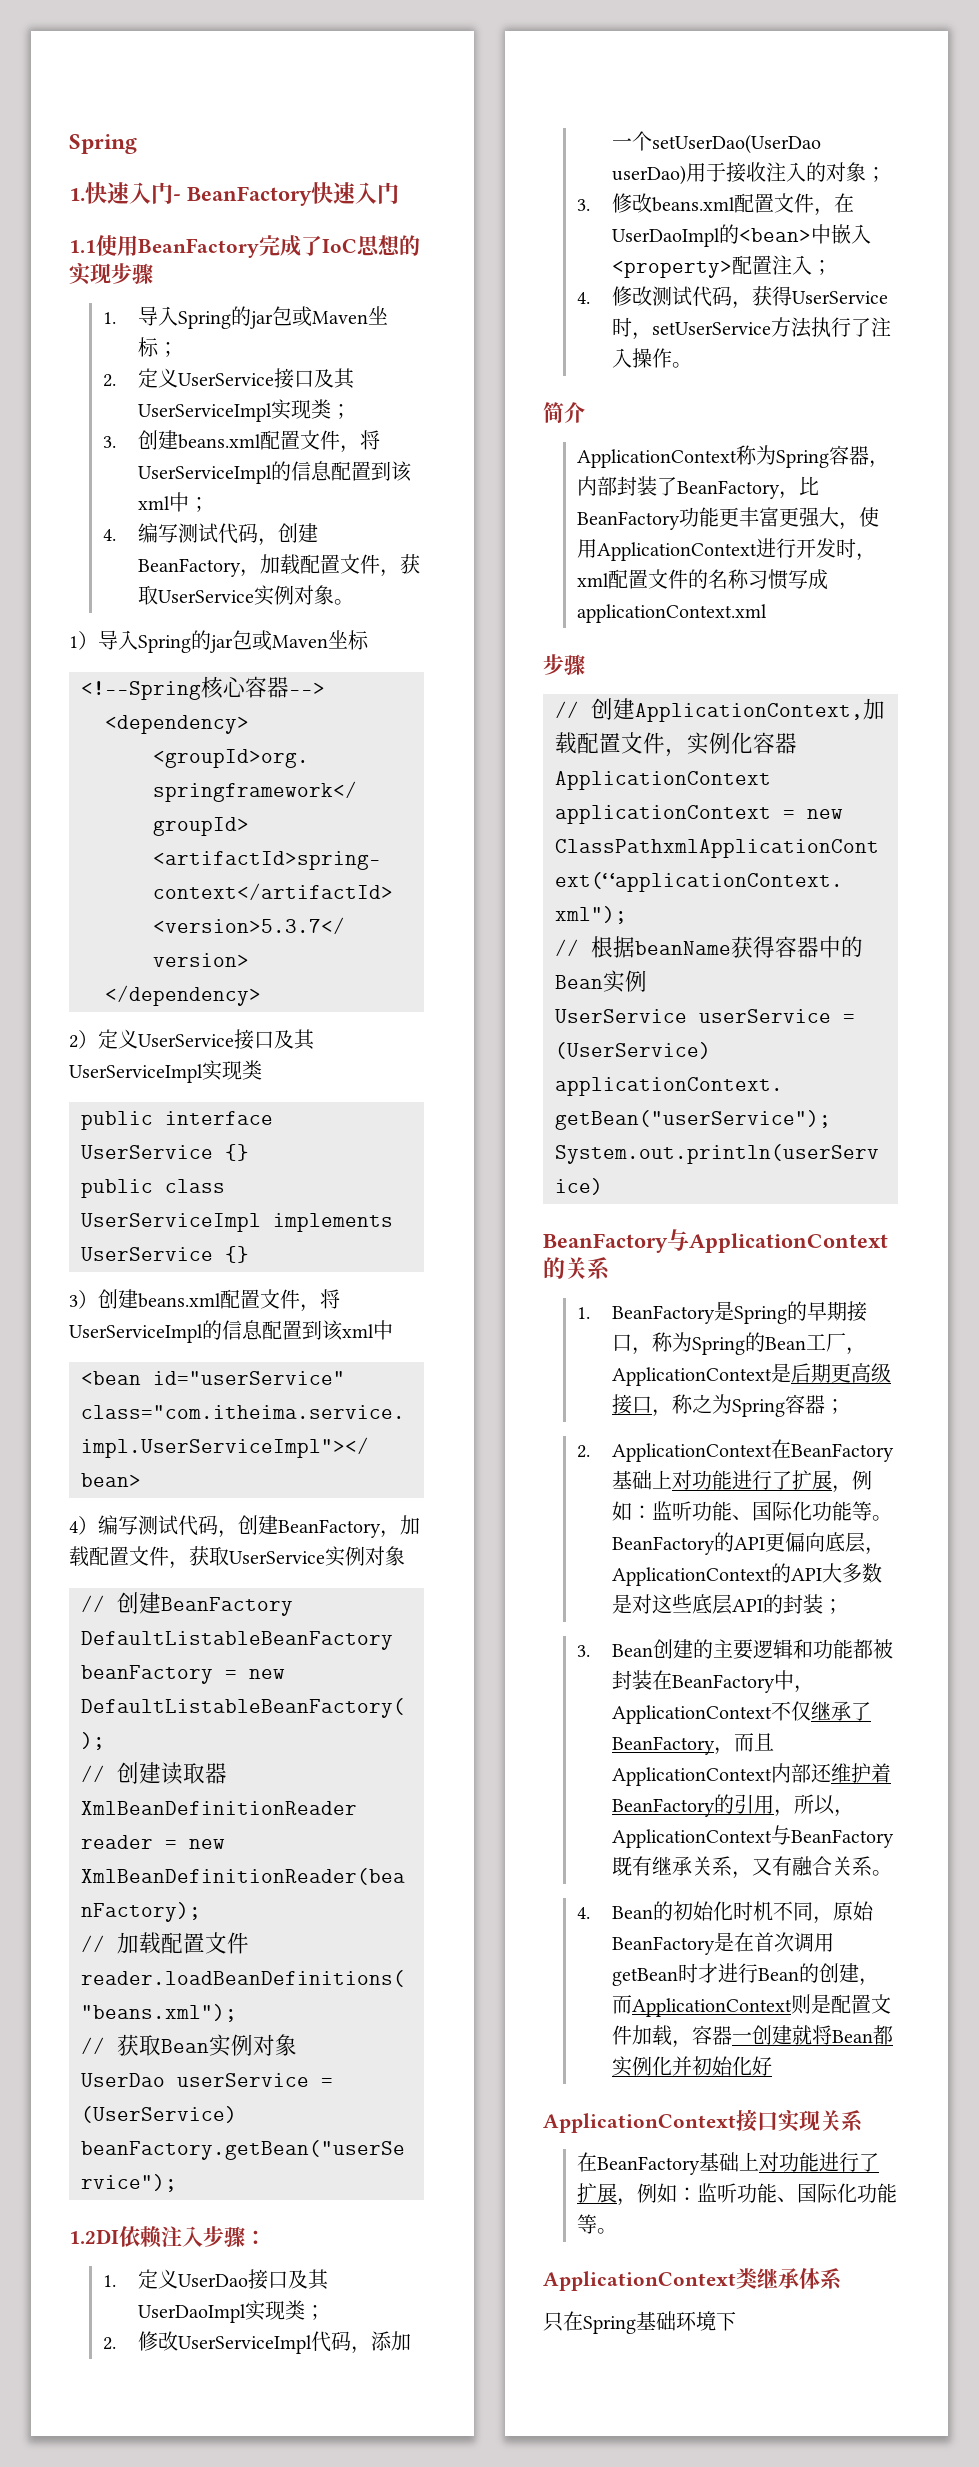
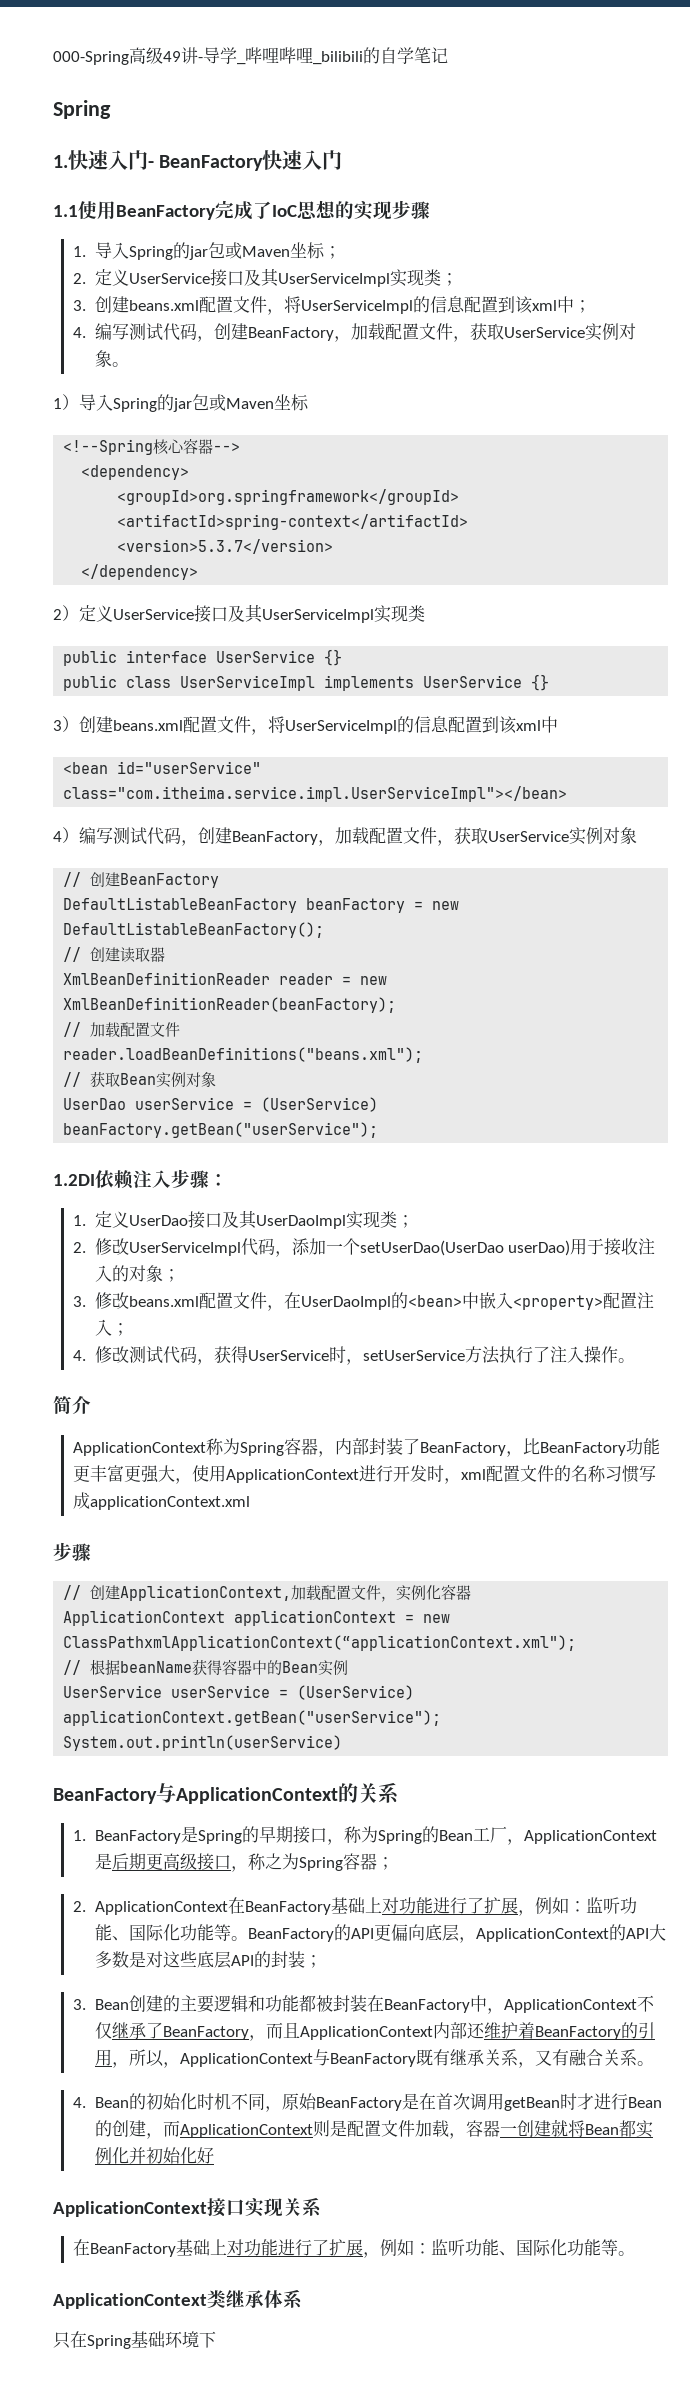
(69, 144) none -> [53,47,448,65] 000-Spring高级49讲-导学_哔哩哔哩_bilibili的自学笔记 //

